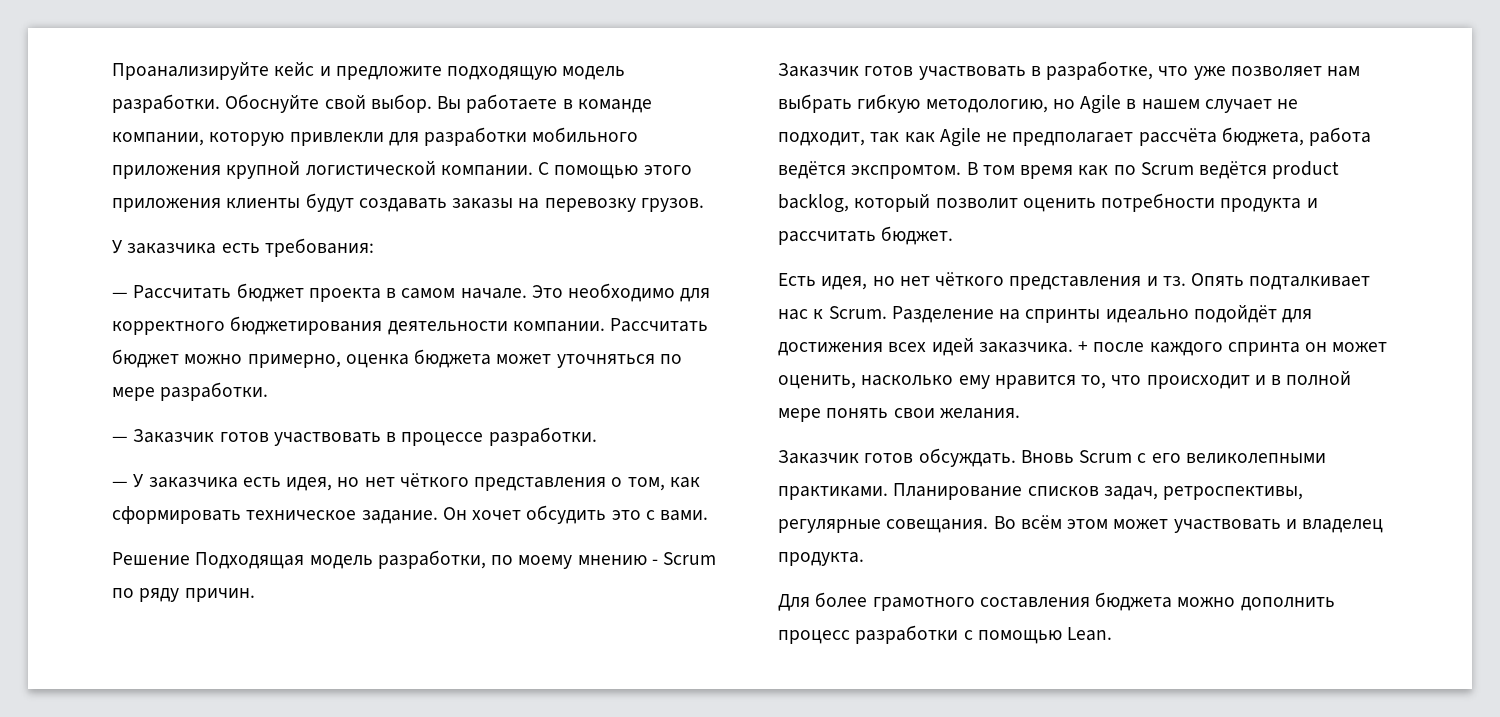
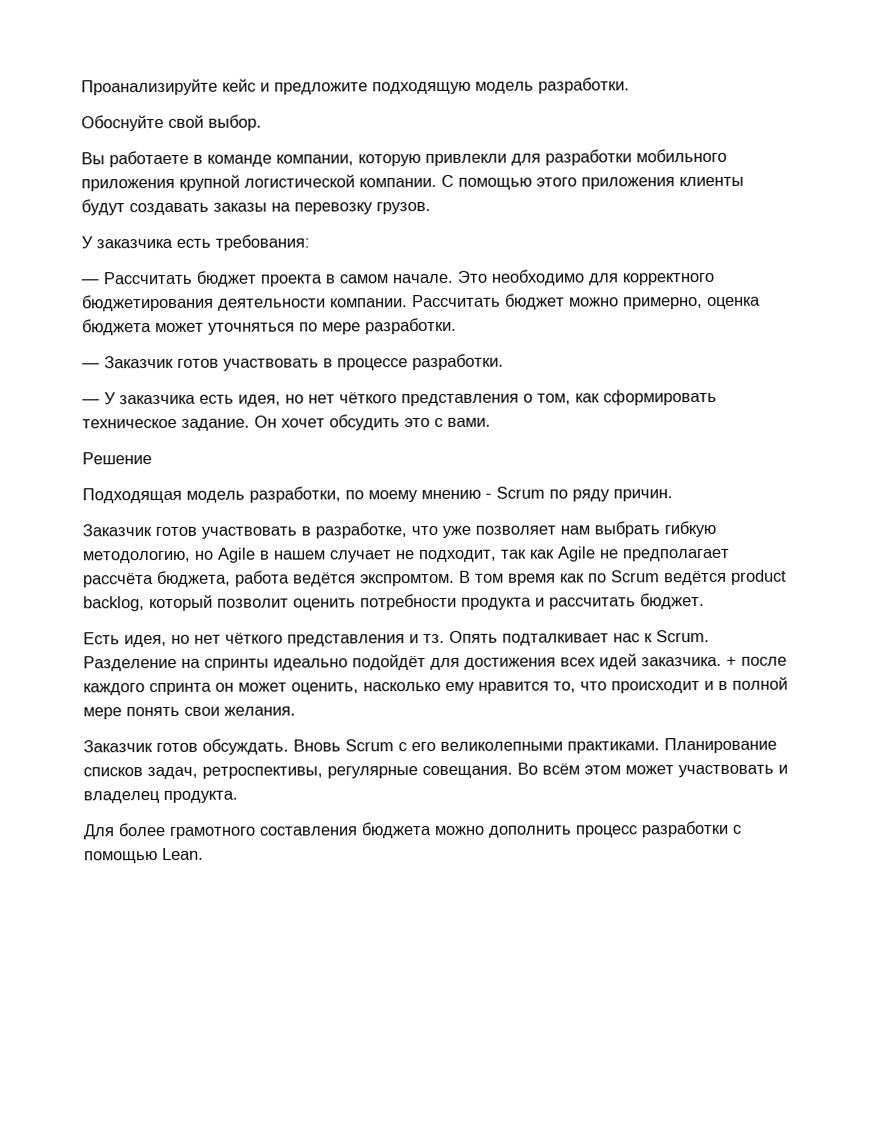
(220, 103) none -> (630, 85) //
(432, 103) none -> (262, 122) //
(190, 558) none -> (152, 458) //

